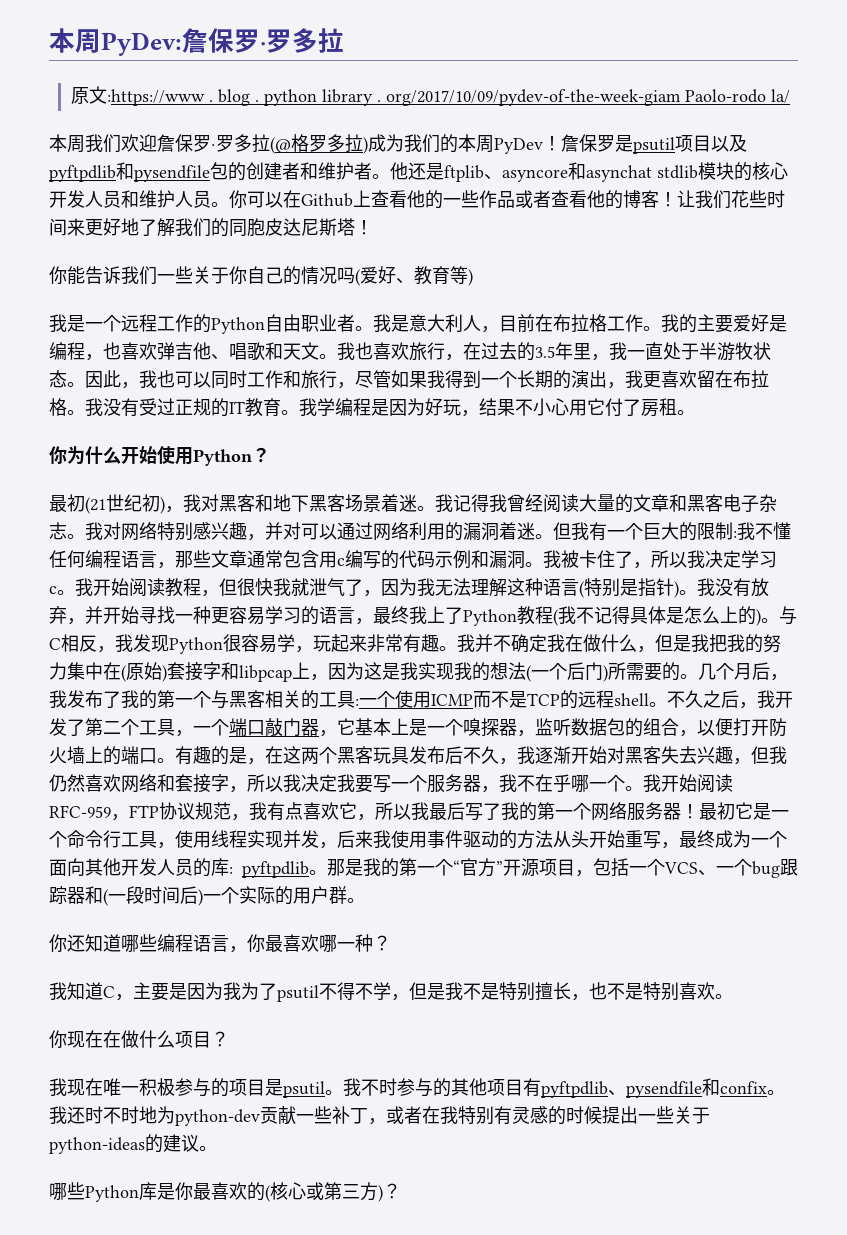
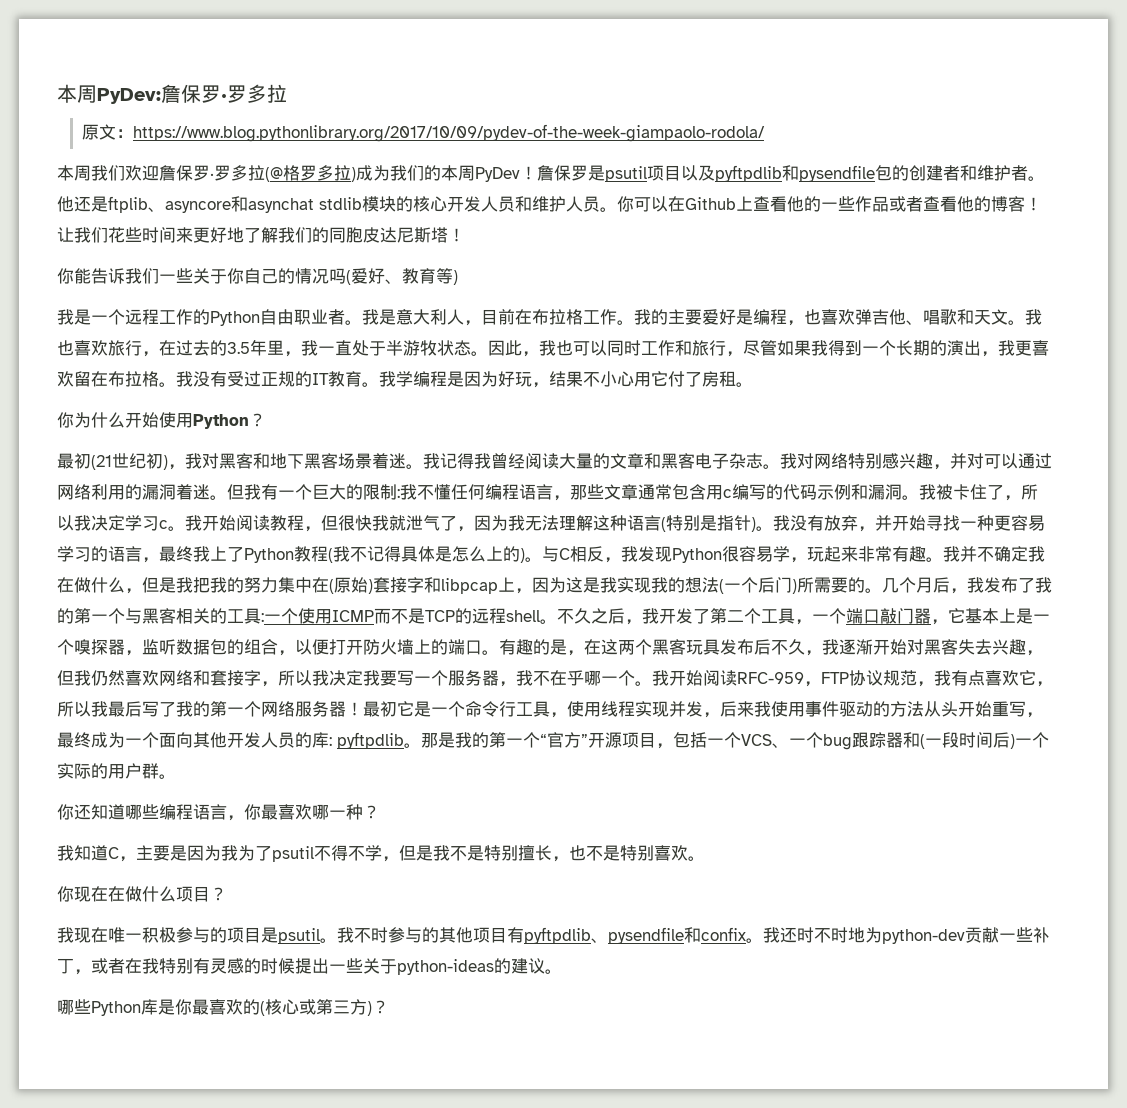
[106,89,790,106] :https://www . blog . python library . org/2017/10/09/pydev-of-the-week-giam Paolo-rodo la/ -> [116,124,766,142] ：https://www.blog.pythonlibrary.org/2017/10/09/pydev-of-the-week-giampaolo-rodola/

